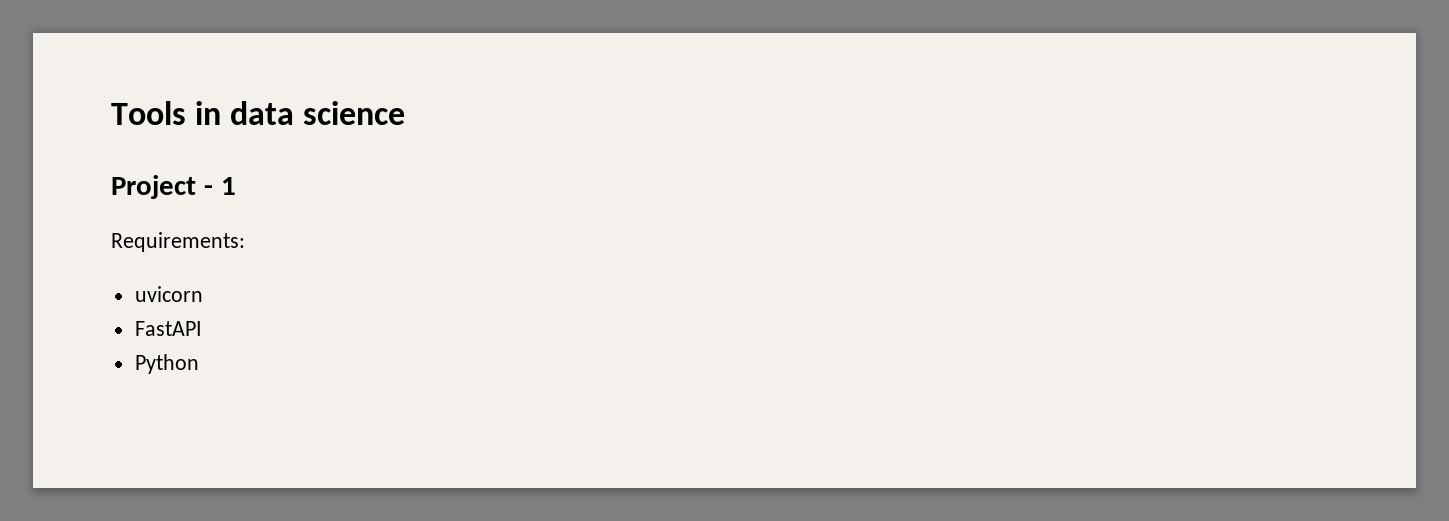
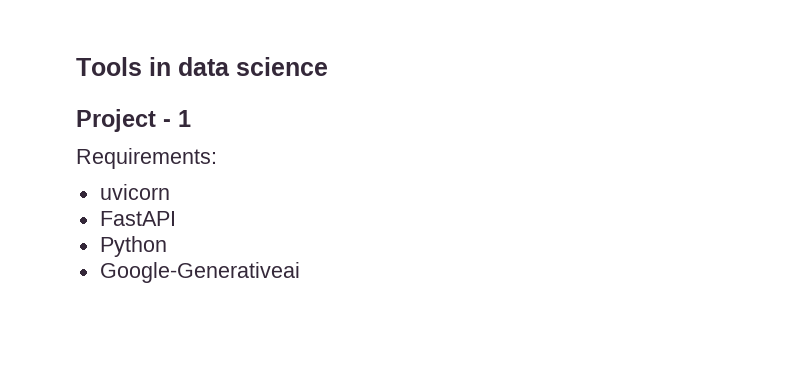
(199, 364) none -> [99,262,300,283] // Google-Generativeai

